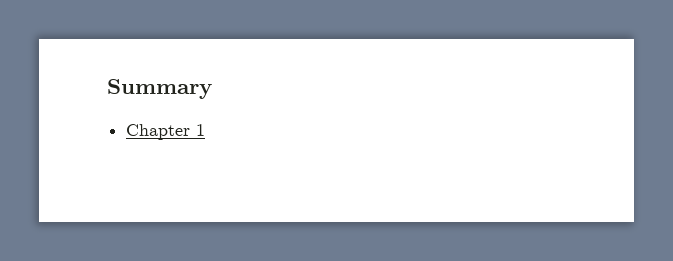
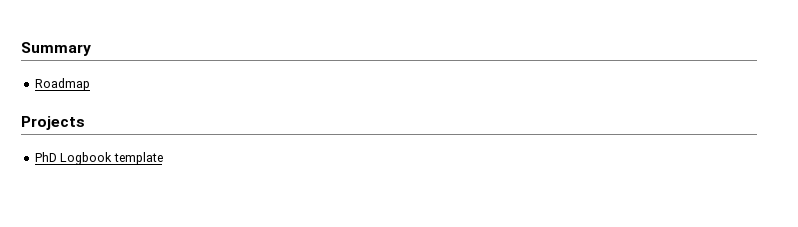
[126,124,206,140] Chapter 1 -> [34,78,90,91] [21,116,85,130] [34,152,163,165] Roadmap // Projects // PhD Logbook template

